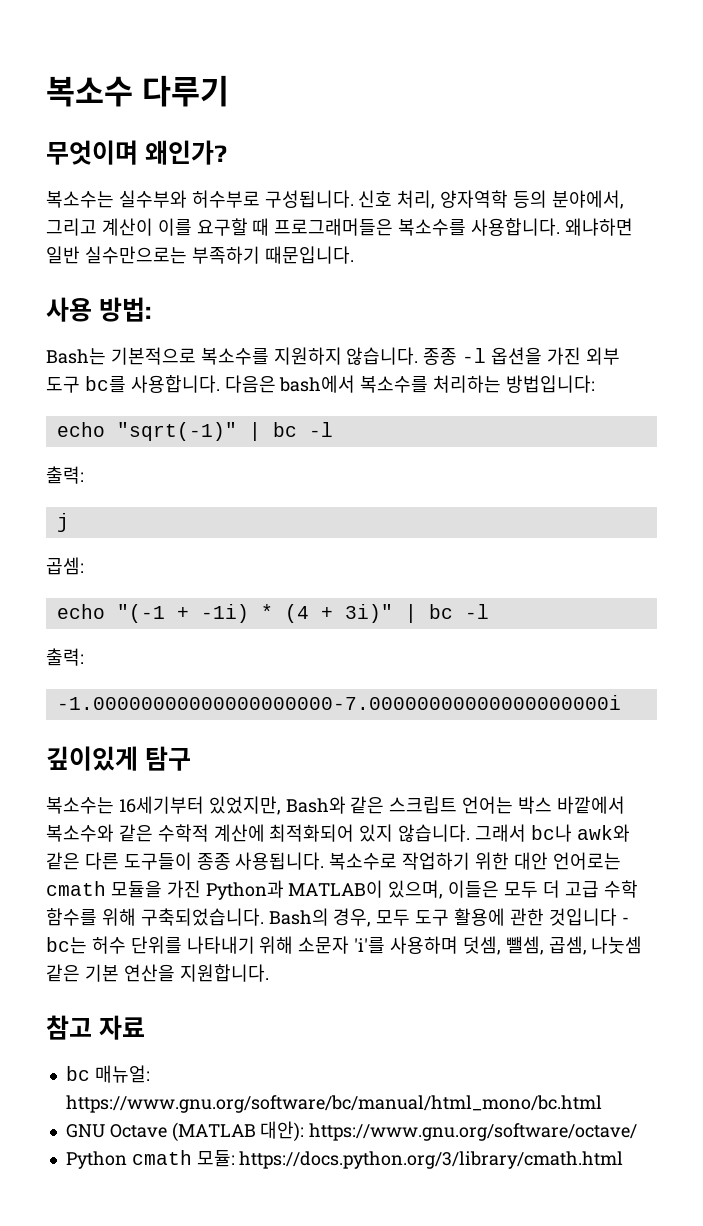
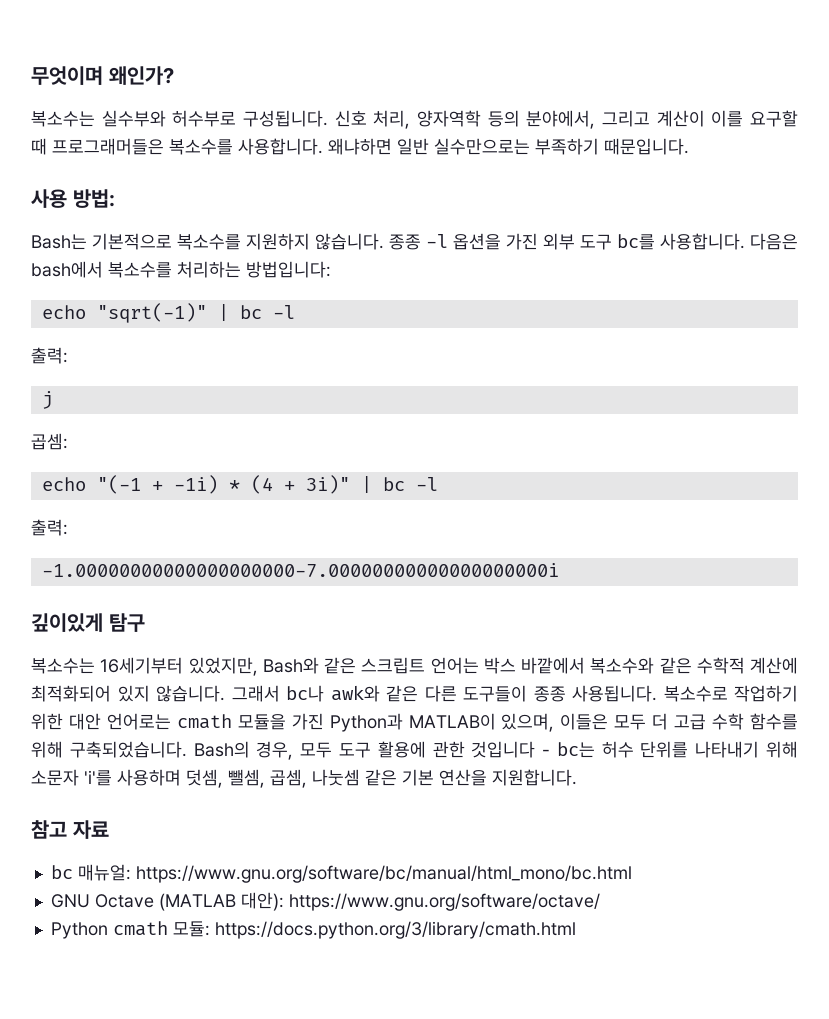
[46,75,229,107] 복소수 다루기 // -> (31, 75) none

